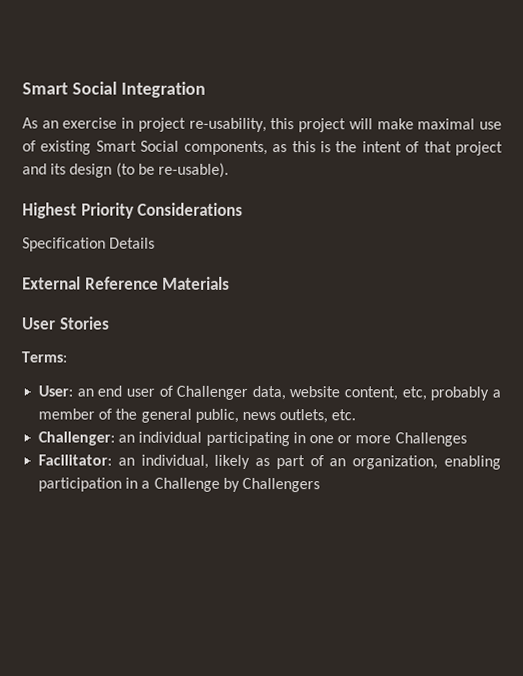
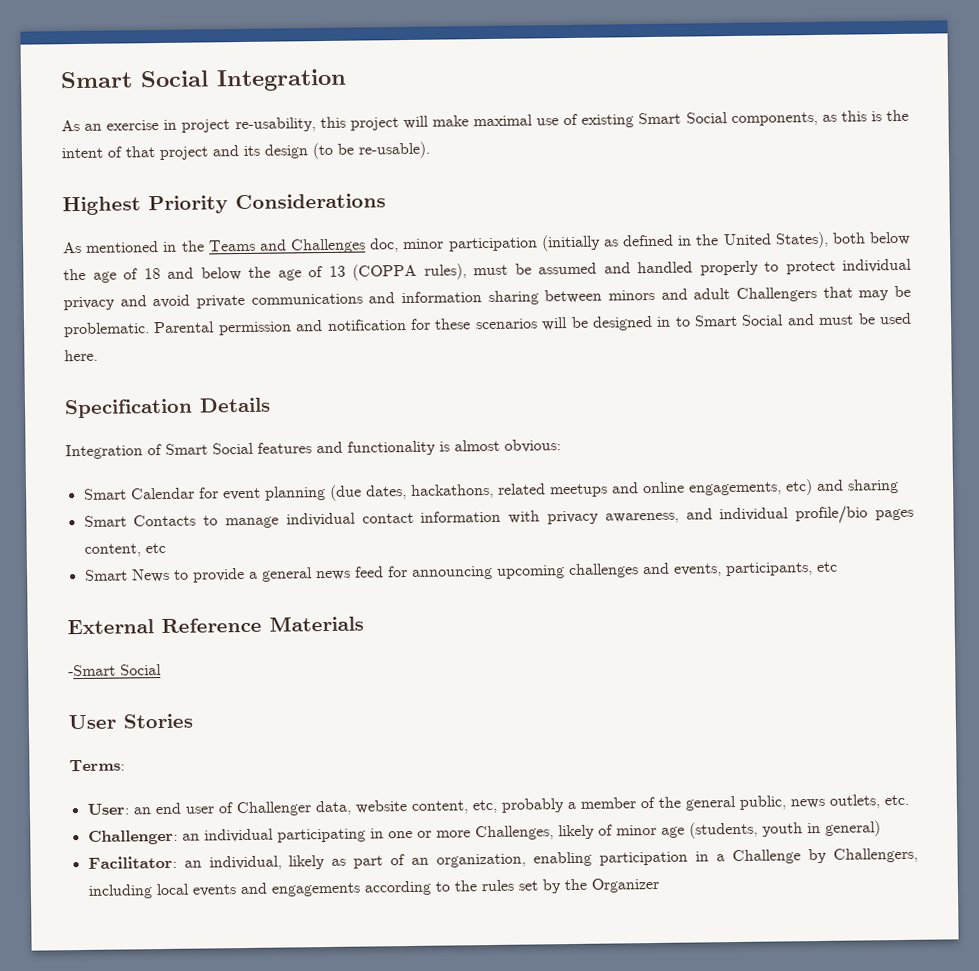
[22,237,156,252] Specification Details -> [62,231,911,254] [63,258,912,283] [63,285,911,311] [63,312,913,338] [64,349,98,362] [64,397,271,419] [65,439,561,460] [83,479,899,501] [83,505,914,529] [83,542,166,557] [84,561,838,583] As mentioned in the Teams and Challenges doc, minor participation (initially as defined in the United States), both below the age of 18 and below the age of 13 (COPPA rules), must be assumed and handled properly to protect individual privacy and avoid private communications and information sharing between minors and adult Challengers that may be problematic. Parental permission and notification for these scenarios will be designed in to Smart Social and must be used here. // Specification Details // Integration of Smart Social features and functionality is almost obvious: // Smart Calendar for event planning (due dates, hackathons, related meetups and online engagements, etc) and sharing // Smart Contacts to manage individual contact information with privacy awareness, and individual profile/bio pages content, etc // Smart News to provide a general news feed for announcing upcoming challenges and events, participants, etc
(231, 283) none -> [68,664,162,677] // -Smart Social
[394,432,467,447] Challenges -> [474,820,881,841] Challenges, likely of minor age (students, youth in general)
[241,477,320,493] Challengers -> [833,847,919,863] [87,877,659,899] Challengers, including local events and engagements according to the rules set by the Organizer

